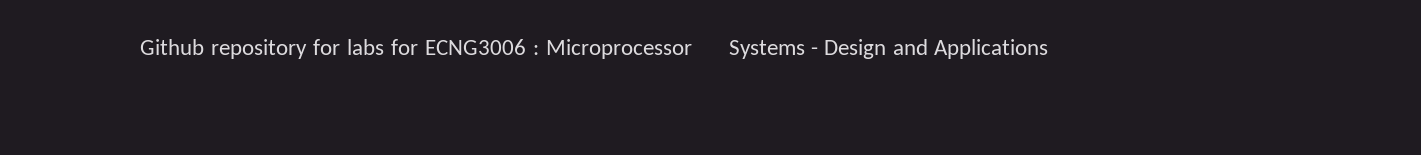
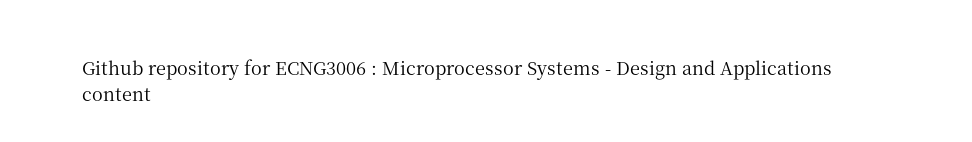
[346,39,418,55] labs for -> (271, 67) none
(1048, 49) none -> [82,88,151,101] content

